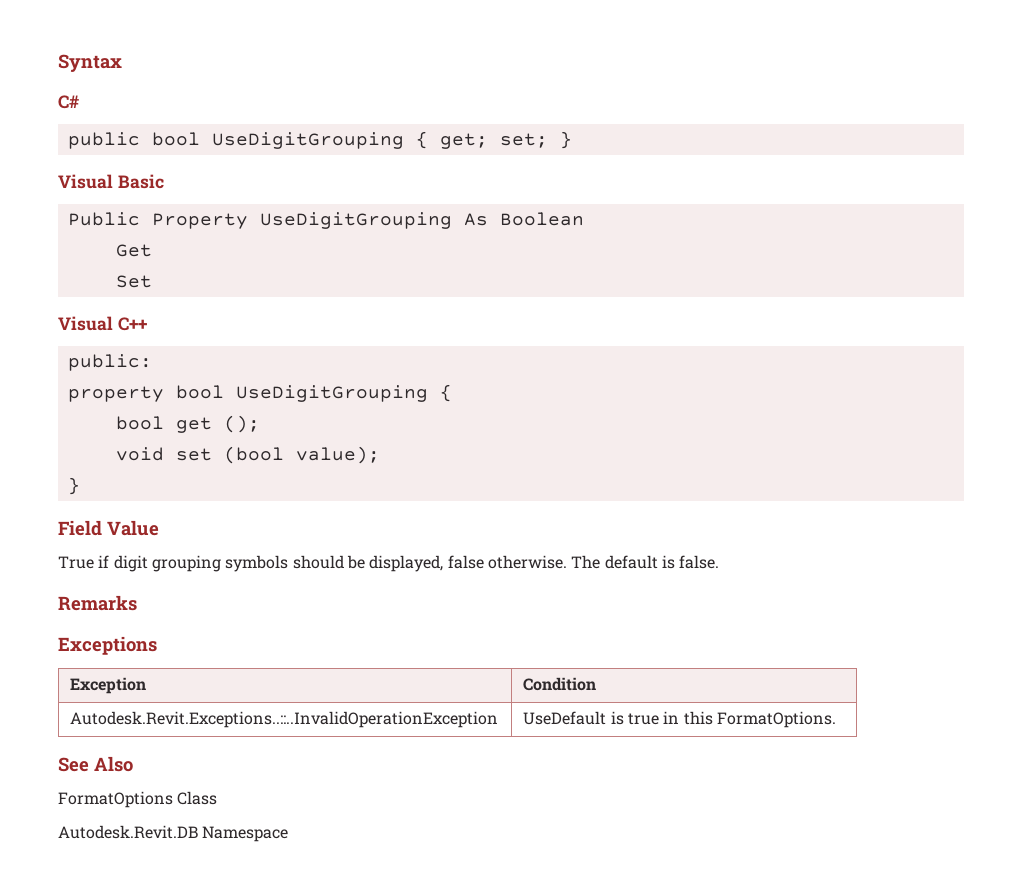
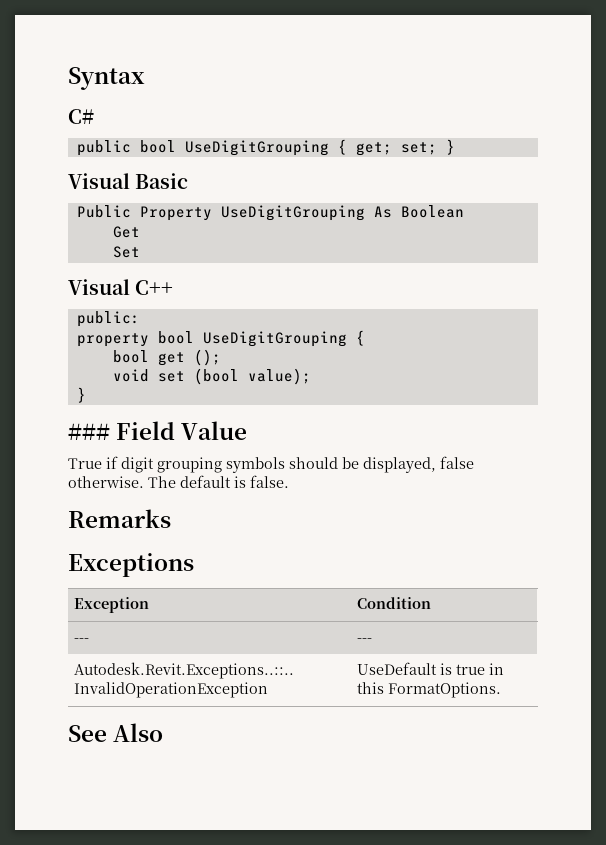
(80, 486) none -> [68,423,110,440] ###
(597, 684) none -> [74,638,90,642] [357,638,373,642] // --- | ---
[58,791,218,808] [58,825,289,842] // FormatOptions Class // Autodesk.Revit.DB Namespace -> (164, 732) none

